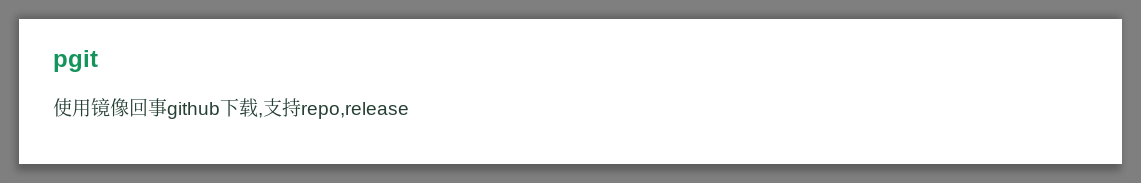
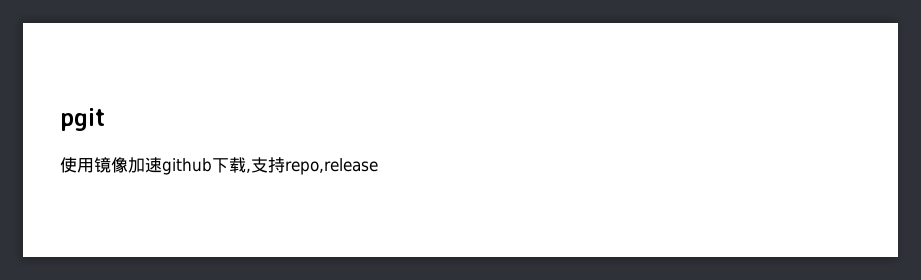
[129,98,167,117] 回事 -> [128,157,162,173] 加速

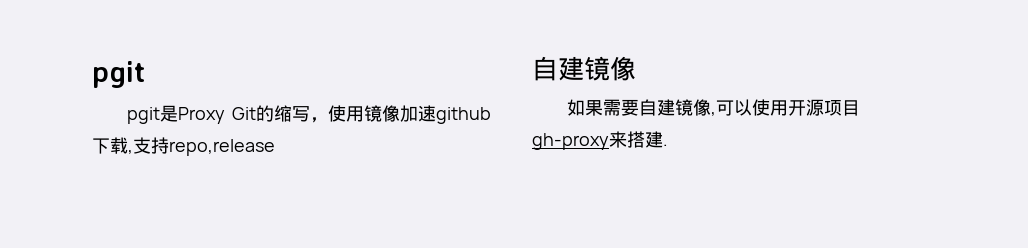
(105, 119) none -> [126,105,328,124] pgit是Proxy Git的缩写，
(378, 166) none -> [532,56,636,81] [566,99,860,116] [532,131,668,150] // 自建镜像 // 如果需要自建镜像,可以使用开源项目gh-proxy来搭建.

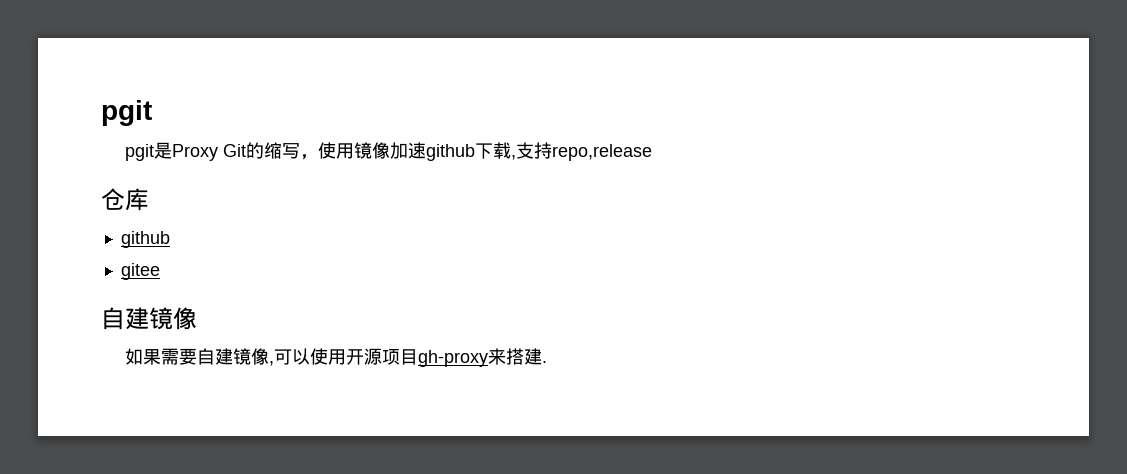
(275, 147) none -> [101,188,149,211] [120,231,170,248] [120,263,160,280] // 仓库 // github // gitee

